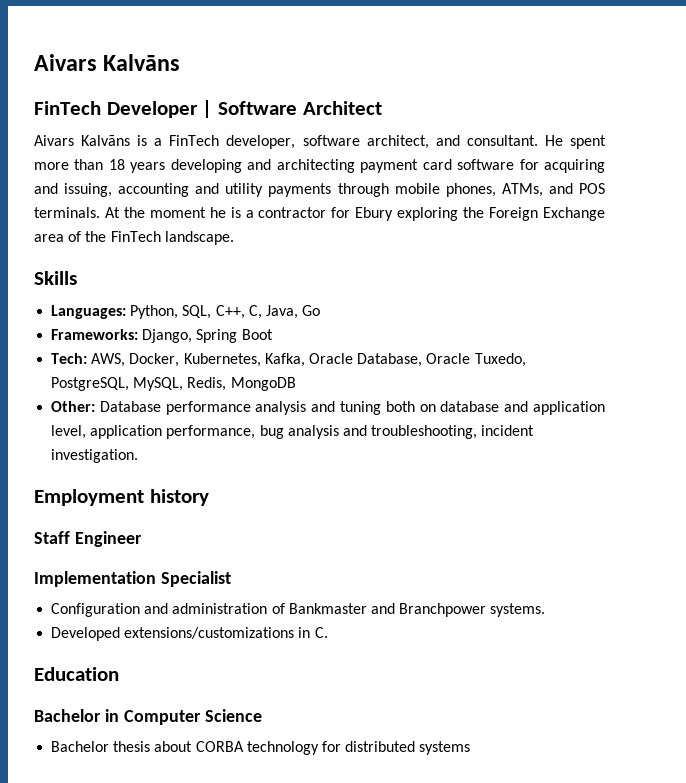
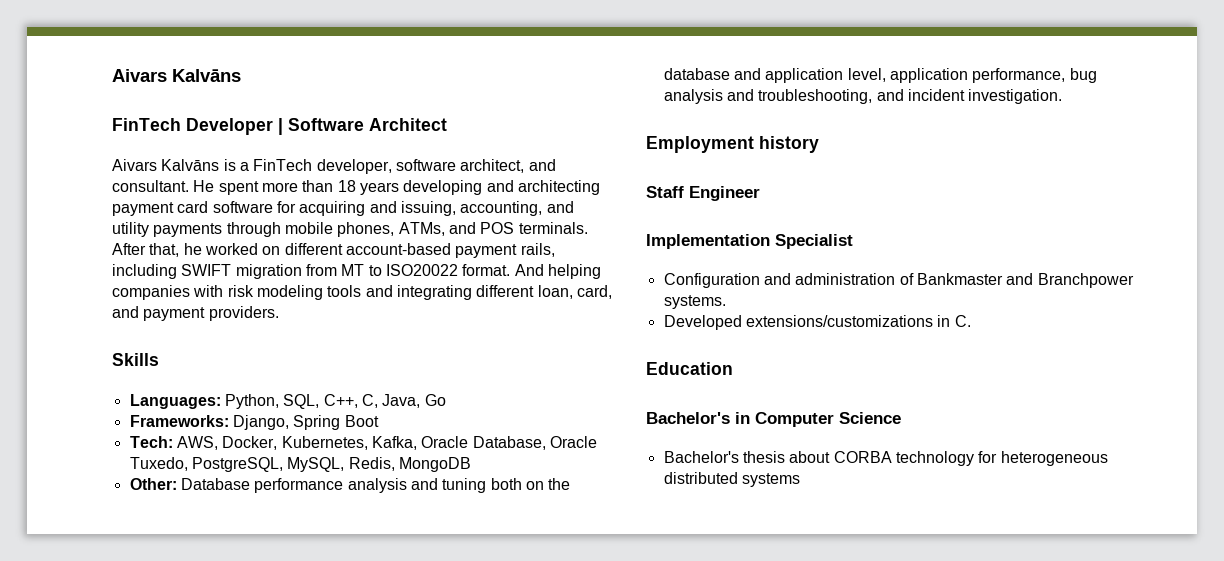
[118,183,190,197] accounting -> [460,201,543,216] accounting,
[104,207,605,221] [34,231,234,245] At the moment he is a contractor for Ebury exploring the Foreign Exchange area of the FinTech landscape. -> [112,243,555,258] [112,264,601,279] [112,285,612,300] [112,306,279,321] After that, he worked on different account-based payment rails, including SWIFT migration from MT to ISO20022 format. And helping companies with risk modeling tools and integrating different loan, card, and payment providers.
(436, 408) none -> [548,478,571,490] the
(478, 432) none -> [876,89,904,101] and
[34,709,101,722] Bachelor -> [646,412,730,424] Bachelor's
[51,741,110,752] Bachelor -> [663,451,739,463] Bachelor's
(341, 746) none -> [1000,451,1108,466] heterogeneous

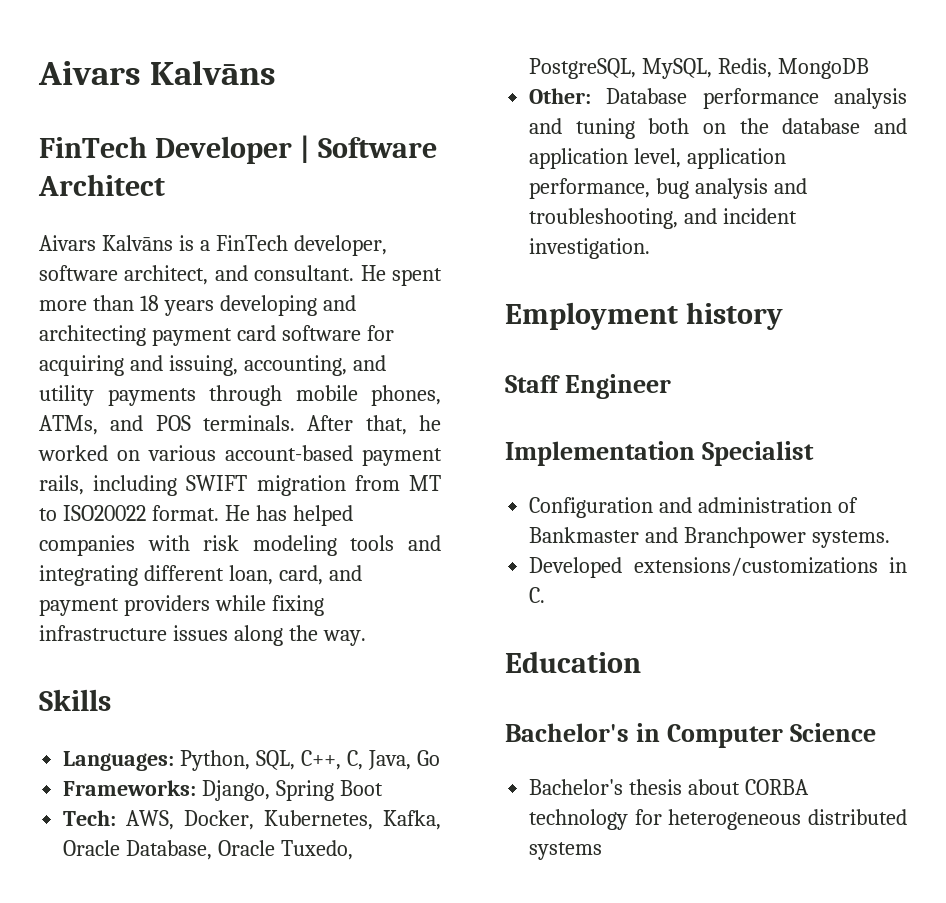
[284,243,343,255] different -> [148,445,216,461] various
[514,264,601,279] And helping -> [224,505,353,526] He has helped
[208,306,279,321] providers. -> [123,595,324,616] [39,625,366,646] providers while fixing infrastructure issues along the way.

